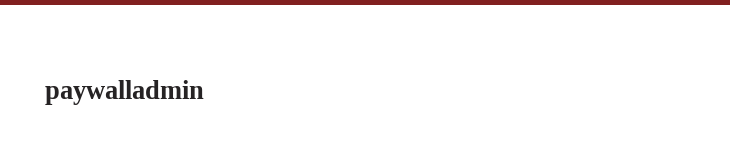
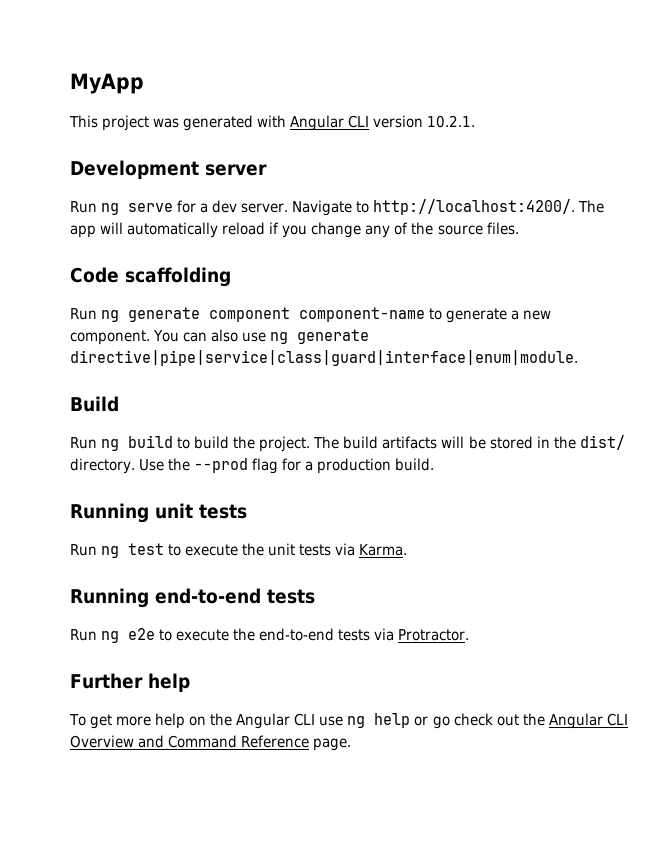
[45,80,204,105] paywalladmin -> [70,73,144,94] [69,115,476,131] [70,160,267,179] [70,199,605,216] [70,222,519,238] [70,267,231,287] [70,307,552,323] [70,329,370,345] [70,350,578,366] [70,396,119,412] [70,435,625,452] [70,458,435,474] [70,503,247,523] [70,543,408,558] [70,588,315,608] [70,628,470,643] [70,673,190,692] [69,713,628,729] [70,735,352,751] MyApp // This project was generated with Angular CLI version 10.2.1. // Development server // Run ng serve for a dev server. Navigate to http://localhost:4200/. The app will automatically reload if you change any of the source files. // Code scaffolding // Run ng generate component component-name to generate a new component. You can also use ng generate directive|pipe|service|class|guard|interface|enum|module. // Build // Run ng build to build the project. The build artifacts will be stored in the dist/ directory. Use the --prod flag for a production build. // Running unit tests // Run ng test to execute the unit tests via Karma. // Running end-to-end tests // Run ng e2e to execute the end-to-end tests via Protractor. // Further help // To get more help on the Angular CLI use ng help or go check out the Angular CLI Overview and Command Reference page.

